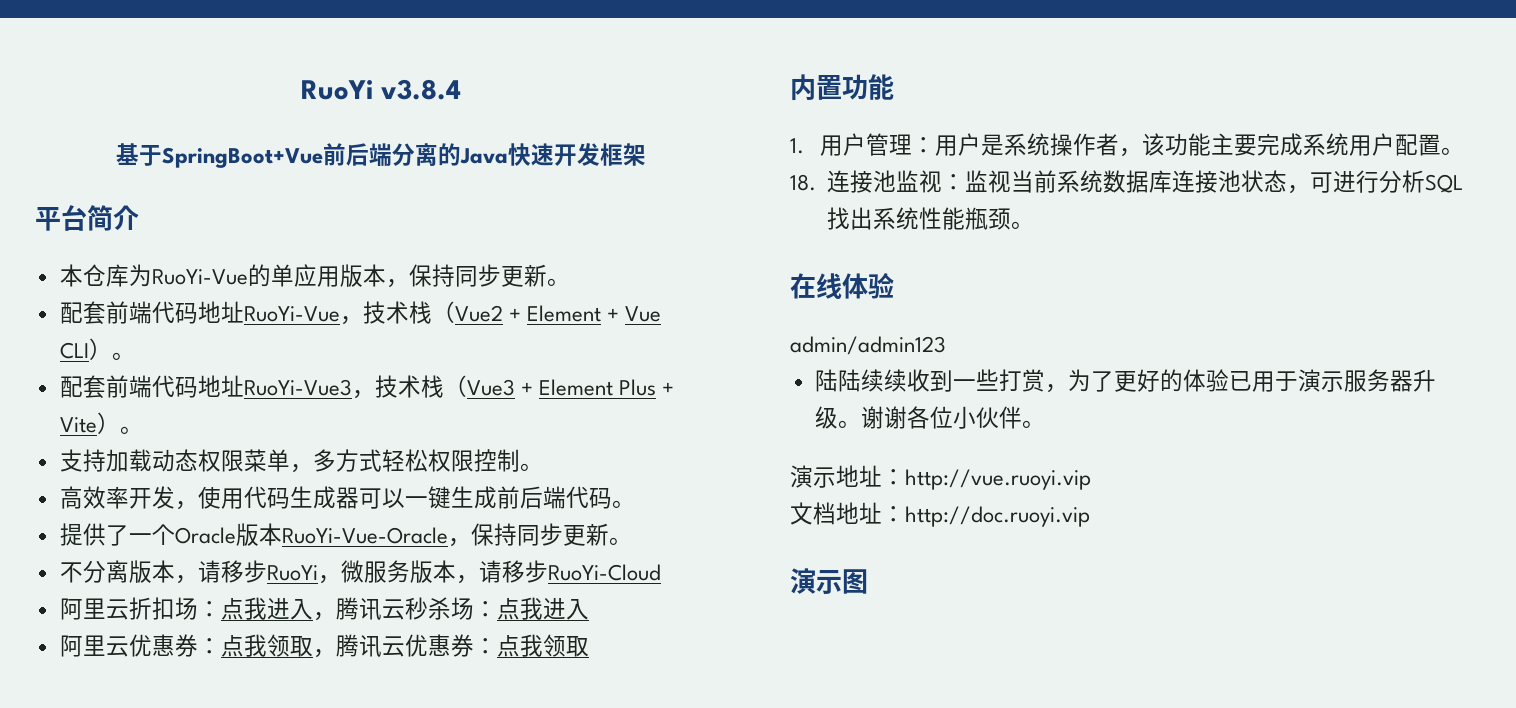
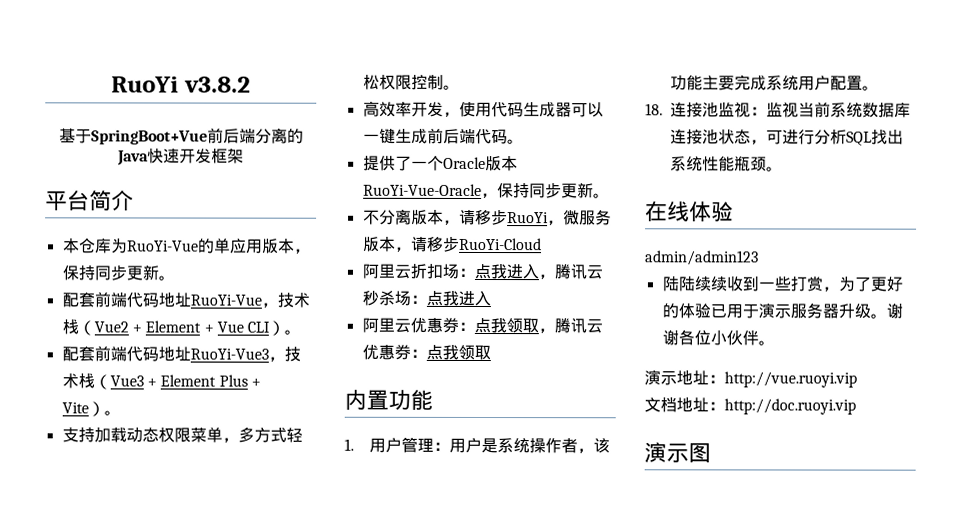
[300,79,461,100] RuoYi v3.8.4 -> [111,76,251,93] RuoYi v3.8.2

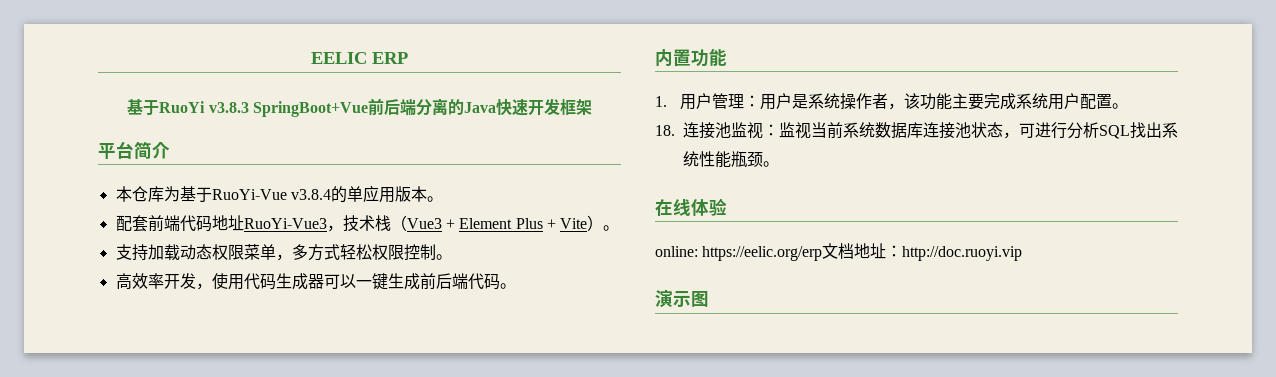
[111,76,251,93] [58,128,92,144] RuoYi v3.8.2 // 基于 -> [311,52,408,64] [127,99,249,115] EELIC ERP // 基于RuoYi v3.8.3
[126,237,311,254] [61,264,175,281] [61,291,310,308] [61,319,286,336] RuoYi-Vue的单应用版本，保持同步更新。 // 配套前端代码地址RuoYi-Vue，技术栈（Vue2 + Element + Vue CLI） -> [179,185,427,203] 基于RuoYi-Vue v3.8.4的单应用版本
[362,155,518,172] [362,182,610,199] [362,208,612,226] [362,236,542,252] [361,263,603,280] [361,289,491,307] [361,317,603,334] [361,344,491,361] // 提供了一个Oracle版本RuoYi-Vue-Oracle，保持同步更新。 // 不分离版本，请移步RuoYi，微服务版本，请移步RuoYi-Cloud // 阿里云折扣场：点我进入，腾讯云秒杀场：点我进入 // 阿里云优惠券：点我领取，腾讯云优惠券：点我领取 -> (516, 286) none
[644,250,759,266] [661,276,903,292] [661,302,903,319] [661,329,775,346] [644,370,857,388] admin/admin123 // 陆陆续续收到一些打赏，为了更好的体验已用于演示服务器升级。谢谢各位小伙伴。 // 演示地址：http://vue.ruoyi.vip // -> [655,246,823,261] online: https://eelic.org/erp

